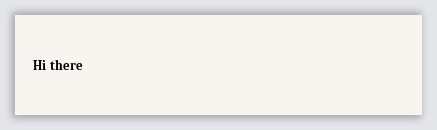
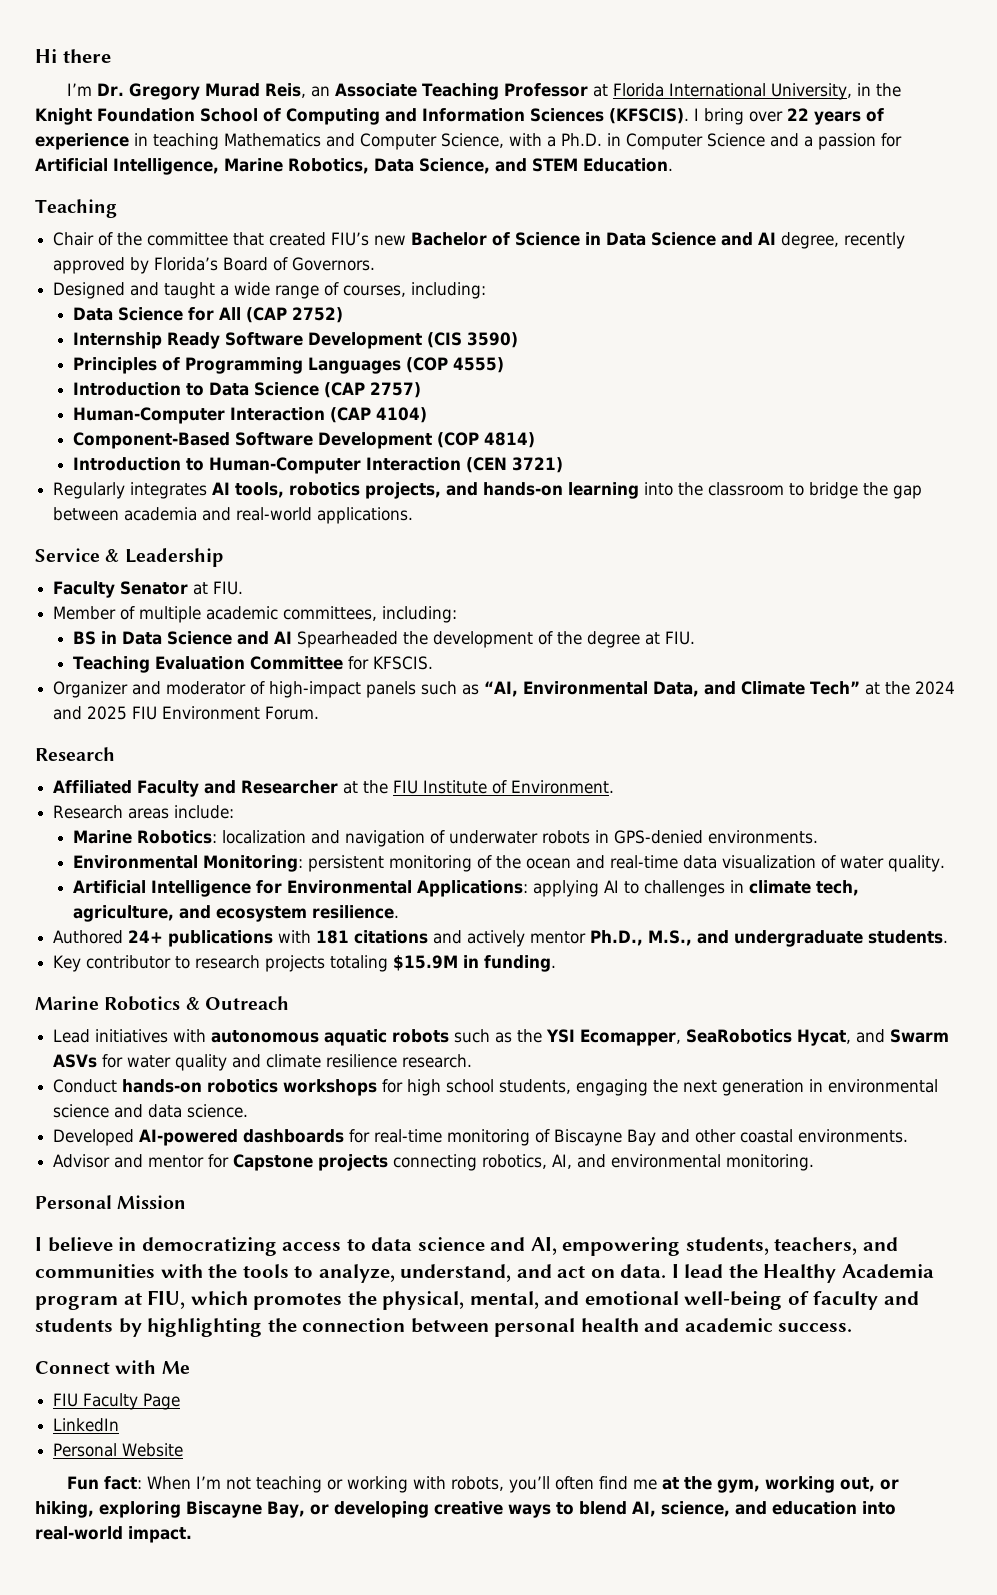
(83, 64) none -> [66,83,901,100] [35,108,884,125] [35,133,902,150] [35,158,673,175] [35,199,117,218] [53,232,906,249] [53,257,376,274] [53,282,487,299] [72,307,343,323] [72,332,518,349] [72,357,504,374] [72,382,421,398] [72,407,427,424] [72,432,535,449] [72,457,563,474] [53,482,923,499] [53,507,414,524] [35,548,223,567] [53,581,244,598] [53,606,458,623] [72,631,695,648] [72,656,433,673] [53,681,956,698] [53,706,320,720] [35,747,115,761] [53,780,615,797] [53,805,235,819] [72,830,818,847] [72,855,945,872] [72,880,859,897] [72,905,399,922] [53,930,949,947] [53,955,557,972] [35,996,289,1011] [53,1029,950,1046] [53,1054,473,1071] [53,1079,939,1096] [53,1104,249,1118] [53,1129,909,1146] [53,1154,815,1171] [35,1195,187,1209] [35,1237,898,1256] [35,1264,935,1283] [35,1290,919,1310] [35,1318,853,1337] [35,1360,190,1374] [53,1393,181,1410] [53,1418,120,1432] [53,1443,184,1457] [66,1476,899,1493] [35,1501,896,1518] [35,1526,192,1543] // I’m Dr. Gregory Murad Reis, an Associate Teaching Professor at Florida International University, in the Knight Foundation School of Computing and Information Sciences (KFSCIS). I bring over 22 years of experience in teaching Mathematics and Computer Science, with a Ph.D. in Computer Science and a passion for Artificial Intelligence, Marine Robotics, Data Science, and STEM Education. // Teaching // Chair of the committee that created FIU’s new Bachelor of Science in Data Science and AI degree, recently approved by Florida’s Board of Governors. // Designed and taught a wide range of courses, including: // Data Science for All (CAP 2752) // Internship Ready Software Development (CIS 3590) // Principles of Programming Languages (COP 4555) // Introduction to Data Science (CAP 2757) // Human-Computer Interaction (CAP 4104) // Component-Based Software Development (COP 4814) // Introduction to Human-Computer Interaction (CEN 3721) // Regularly integrates AI tools, robotics projects, and hands-on learning into the classroom to bridge the gap between academia and real-world applications. // Service & Leadership // Faculty Senator at FIU. // Member of multiple academic committees, including: // BS in Data Science and AI Spearheaded the development of the degree at FIU. // Teaching Evaluation Committee for KFSCIS. // Organizer and moderator of high-impact panels such as “AI, Environmental Data, and Climate Tech” at the 2024 and 2025 FIU Environment Forum. // Research // Affiliated Faculty and Researcher at the FIU Institute of Environment. // Research areas include: // Marine Robotics: localization and navigation of underwater robots in GPS-denied environments. // Environmental Monitoring: persistent monitoring of the ocean and real-time data visualization of water quality. // Artificial Intelligence for Environmental Applications: applying AI to challenges in climate tech, agriculture, and ecosystem resilience. // Authored 24+ publications with 181 citations and actively mentor Ph.D., M.S., and undergraduate students. // Key contributor to research projects totaling $15.9M in funding. // Marine Robotics & Outreach // Lead initiatives with autonomous aquatic robots such as the YSI Ecomapper, SeaRobotics Hycat, and Swarm ASVs for water quality and climate resilience research. // Conduct hands-on robotics workshops for high school students, engaging the next generation in environmental science and data science. // Developed AI-powered dashboards for real-time monitoring of Biscayne Bay and other coastal environments. // Advisor and mentor for Capstone projects connecting robotics, AI, and environmental monitoring. // Personal Mission // I believe in democratizing access to data science and AI, empowering students, teachers, and communities with the tools to analyze, understand, and act on data. I lead the Healthy Academia program at FIU, which promotes the physical, mental, and emotional well-being of faculty and students by highlighting the connection between personal health and academic success. // Connect with Me // FIU Faculty Page // LinkedIn // Personal Website // Fun fact: When I’m not teaching or working with robots, you’ll often find me at the gym, working out, or hiking, exploring Biscayne Bay, or developing creative ways to blend AI, science, and education into real-world impact.

